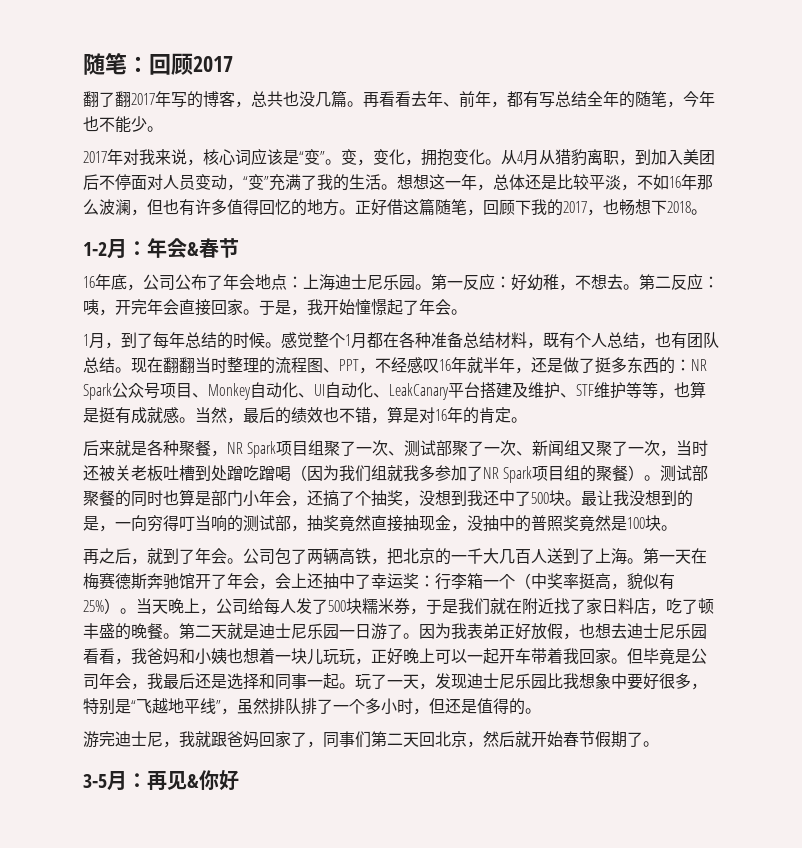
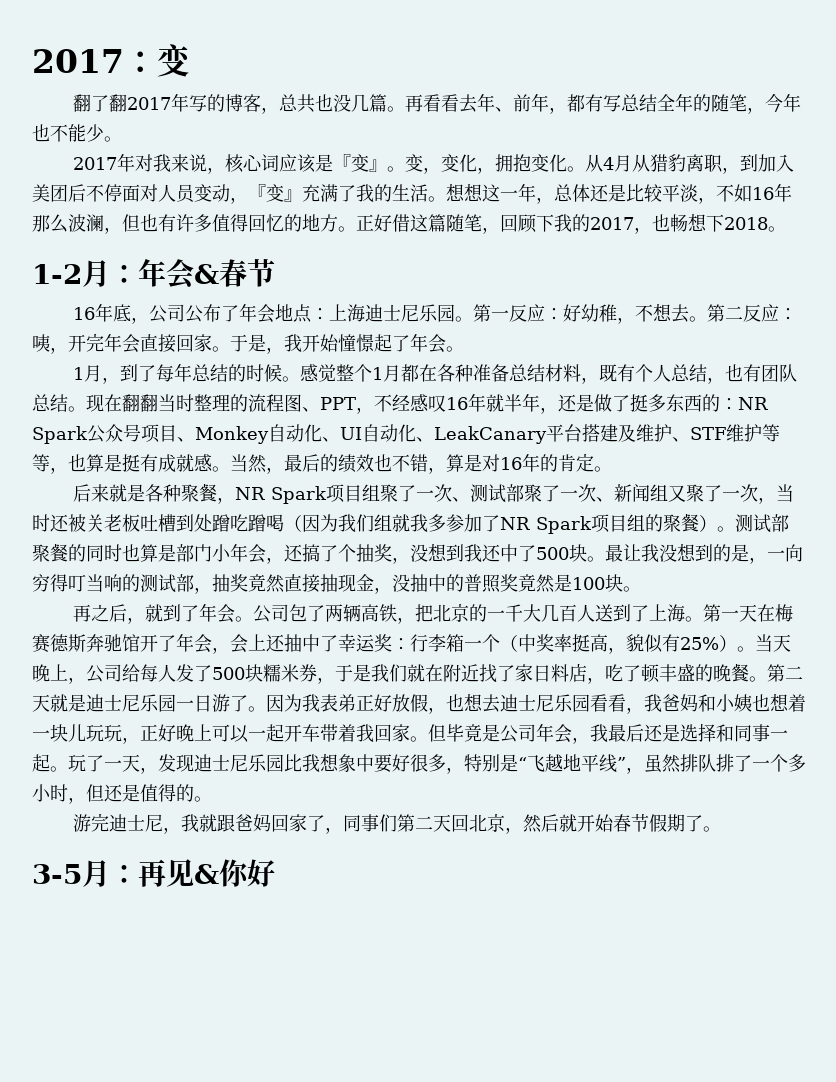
[83,53,233,76] 随笔：回顾2017 -> [32,44,191,77] 2017：变
[299,149,325,165] “变” -> [332,154,387,172] 『变』
[243,174,269,190] “变” -> [248,184,302,202] 『变』

